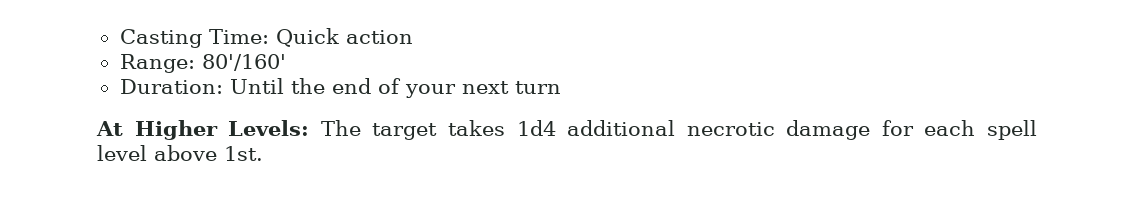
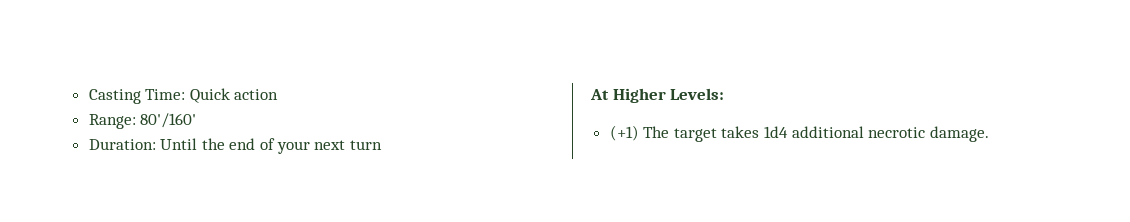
(310, 128) none -> [609,125,639,141] // (+1)
[786,120,1037,140] [97,145,263,161] damage for each spell level above 1st. -> [929,126,989,142] damage.

